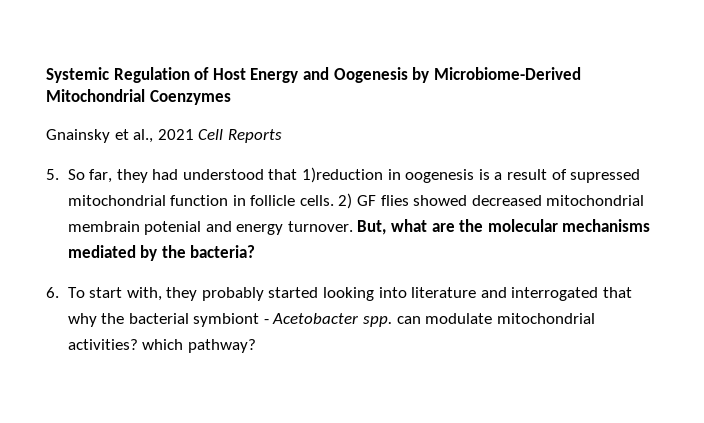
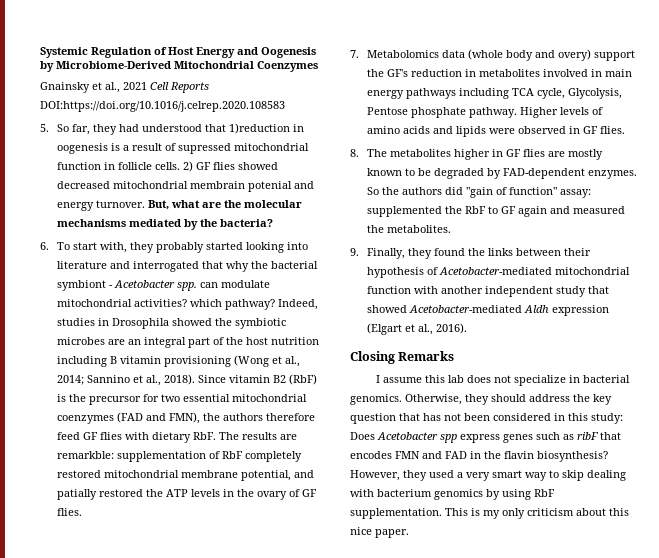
(282, 136) none -> [40,101,285,112] DOI:https://doi.org/10.1016/j.celrep.2020.108583
(256, 346) none -> [278,299,319,310] [57,318,287,329] [57,337,320,348] [57,355,301,367] [57,374,318,386] [57,394,308,405] [57,412,316,424] [57,432,298,443] [57,451,303,462] [57,470,315,481] [57,489,318,500] [57,508,83,516] [350,49,636,61] [367,69,633,77] [367,88,623,99] [367,107,604,118] [367,126,626,137] [350,149,604,160] [367,168,638,179] [367,187,592,198] [367,206,626,217] [367,225,452,233] [350,248,592,259] [367,267,631,278] [367,286,610,297] [367,305,610,316] [367,323,468,335] [350,351,455,364] [375,375,630,386] [350,394,612,405] [350,413,623,424] [350,432,621,443] [350,451,608,462] [350,470,626,481] [350,489,555,500] [350,508,629,519] [350,527,409,538] Indeed, studies in Drosophila showed the symbiotic microbes are an integral part of the host nutrition including B vitamin provisioning (Wong et al., 2014; Sannino et al., 2018). Since vitamin B2 (RbF) is the precursor for two essential mitochondrial coenzymes (FAD and FMN), the authors therefore feed GF flies with dietary RbF. The results are remarkble: supplementation of RbF completely restored mitochondrial membrane potential, and patially restored the ATP levels in the ovary of GF flies. // 7. Metabolomics data (whole body and overy) support the GF's reduction in metabolites involved in main energy pathways including TCA cycle, Glycolysis, Pentose phosphate pathway. Higher levels of amino acids and lipids were observed in GF flies. // 8. The metabolites higher in GF flies are mostly known to be degraded by FAD-dependent enzymes. So the authors did "gain of function" assay: supplemented the RbF to GF again and measured the metabolites. // 9. Finally, they found the links between their hypothesis of Acetobacter-mediated mitochondrial function with another independent study that showed Acetobacter-mediated Aldh expression (Elgart et al., 2016). // Closing Remarks // I assume this lab does not specialize in bacterial genomics. Otherwise, they should address the key question that has not been considered in this study: Does Acetobacter spp express genes such as ribF that encodes FMN and FAD in the flavin biosynthesis? However, they used a very smart way to skip dealing with bacterium genomics by using RbF supplementation. This is my only criticism about this nice paper.

